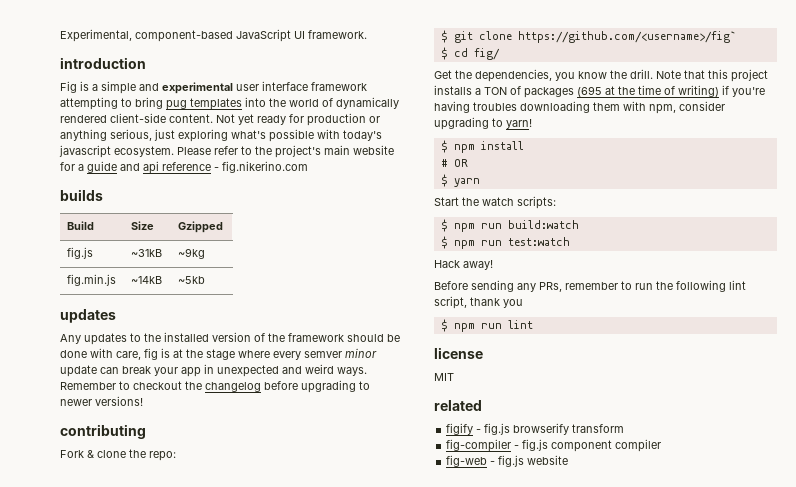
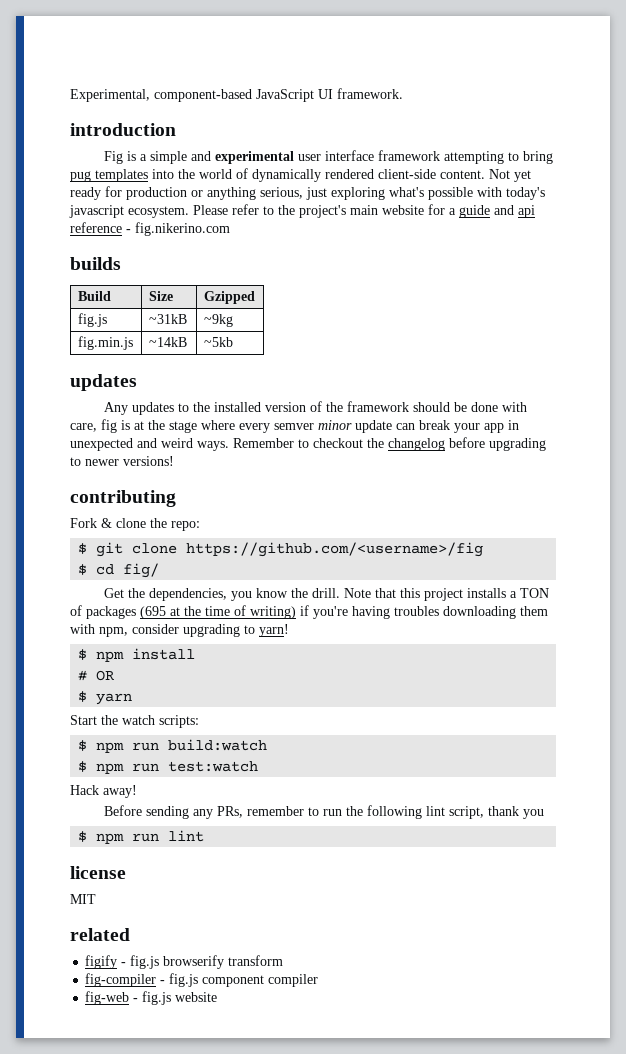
[517,31,736,43] https://github.com/<username>/fig` -> [186,542,484,557] https://github.com/<username>/fig

